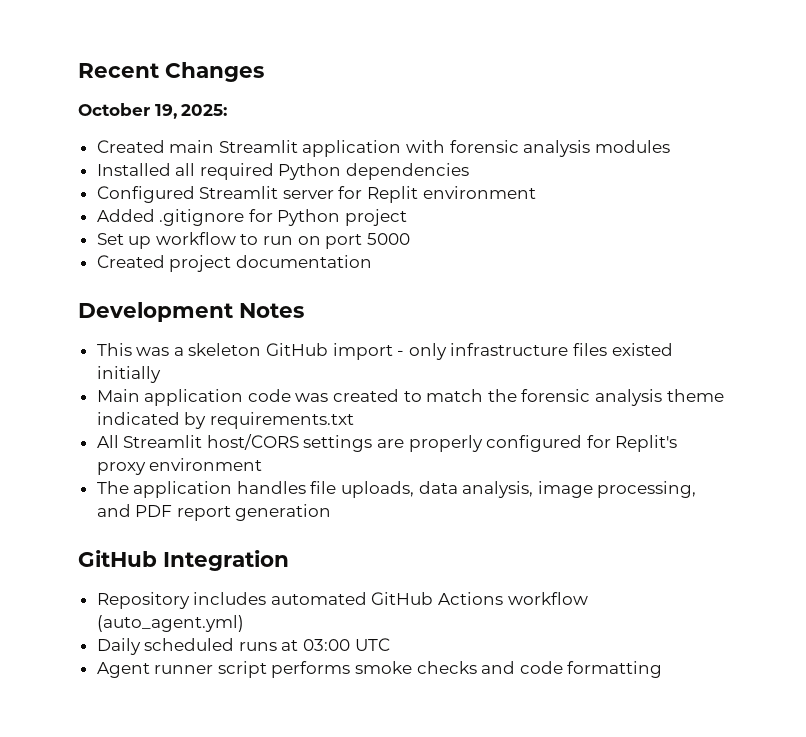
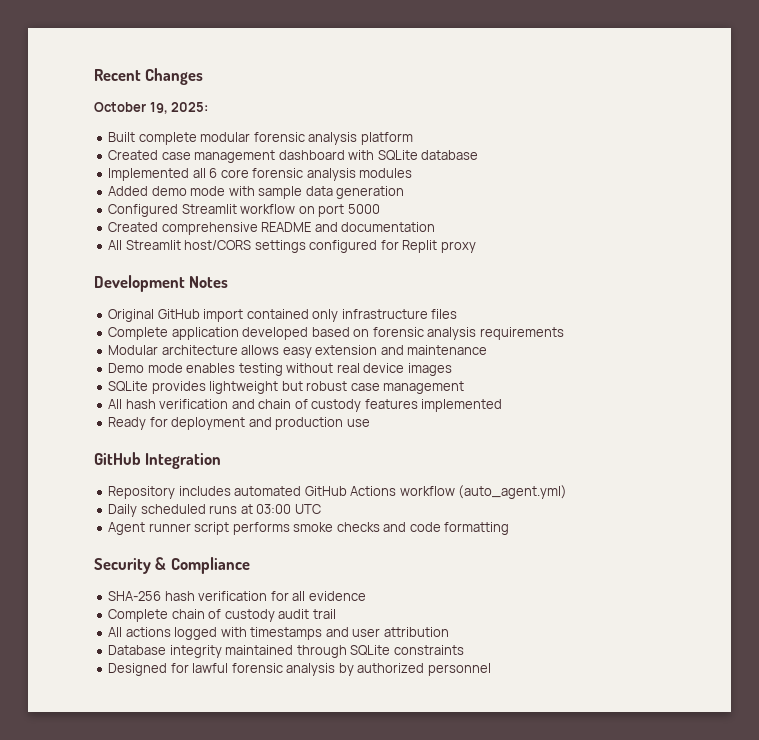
[96,140,670,157] [96,163,470,180] [96,186,536,203] [96,209,408,226] [96,232,410,249] [96,255,372,272] [78,302,304,322] [96,343,673,360] [96,366,161,383] [96,389,724,406] [96,412,354,429] Created main Streamlit application with forensic analysis modules // Installed all required Python dependencies // Configured Streamlit server for Replit environment // Added .gitignore for Python project // Set up workflow to run on port 5000 // Created project documentation // Development Notes // This was a skeleton GitHub import - only infrastructure files existed initially // Main application code was created to match the forensic analysis theme indicated by requirements.txt -> [108,132,413,145] [108,150,479,163] [108,168,413,181] [108,186,405,199] [108,204,380,217] [108,222,436,235] Built complete modular forensic analysis platform // Created case management dashboard with SQLite database // Implemented all 6 core forensic analysis modules // Added demo mode with sample data generation // Configured Streamlit workflow on port 5000 // Created comprehensive README and documentation
[377,435,483,452] are properly -> (306, 246) none
[615,435,678,452] Replit's -> [402,240,438,253] Replit
[149,458,263,471] [96,481,697,498] [96,504,332,521] environment // The application handles file uploads, data analysis, image processing, and PDF report generation -> [94,275,229,292] [108,309,458,322] [108,327,564,340] [108,345,488,358] [108,363,452,376] [108,381,465,394] [108,399,503,412] [108,417,370,430] // Development Notes // Original GitHub import contained only infrastructure files // Complete application developed based on forensic analysis requirements // Modular architecture allows easy extension and maintenance // Demo mode enables testing without real device images // SQLite provides lightweight but robust case management // All hash verification and chain of custody features implemented // Ready for deployment and production use
(663, 669) none -> [94,557,250,574] [108,591,366,601] [108,609,336,622] [108,627,449,640] [108,645,464,658] [108,663,491,676] // Security & Compliance // SHA-256 hash verification for all evidence // Complete chain of custody audit trail // All actions logged with timestamps and user attribution // Database integrity maintained through SQLite constraints // Designed for lawful forensic analysis by authorized personnel

